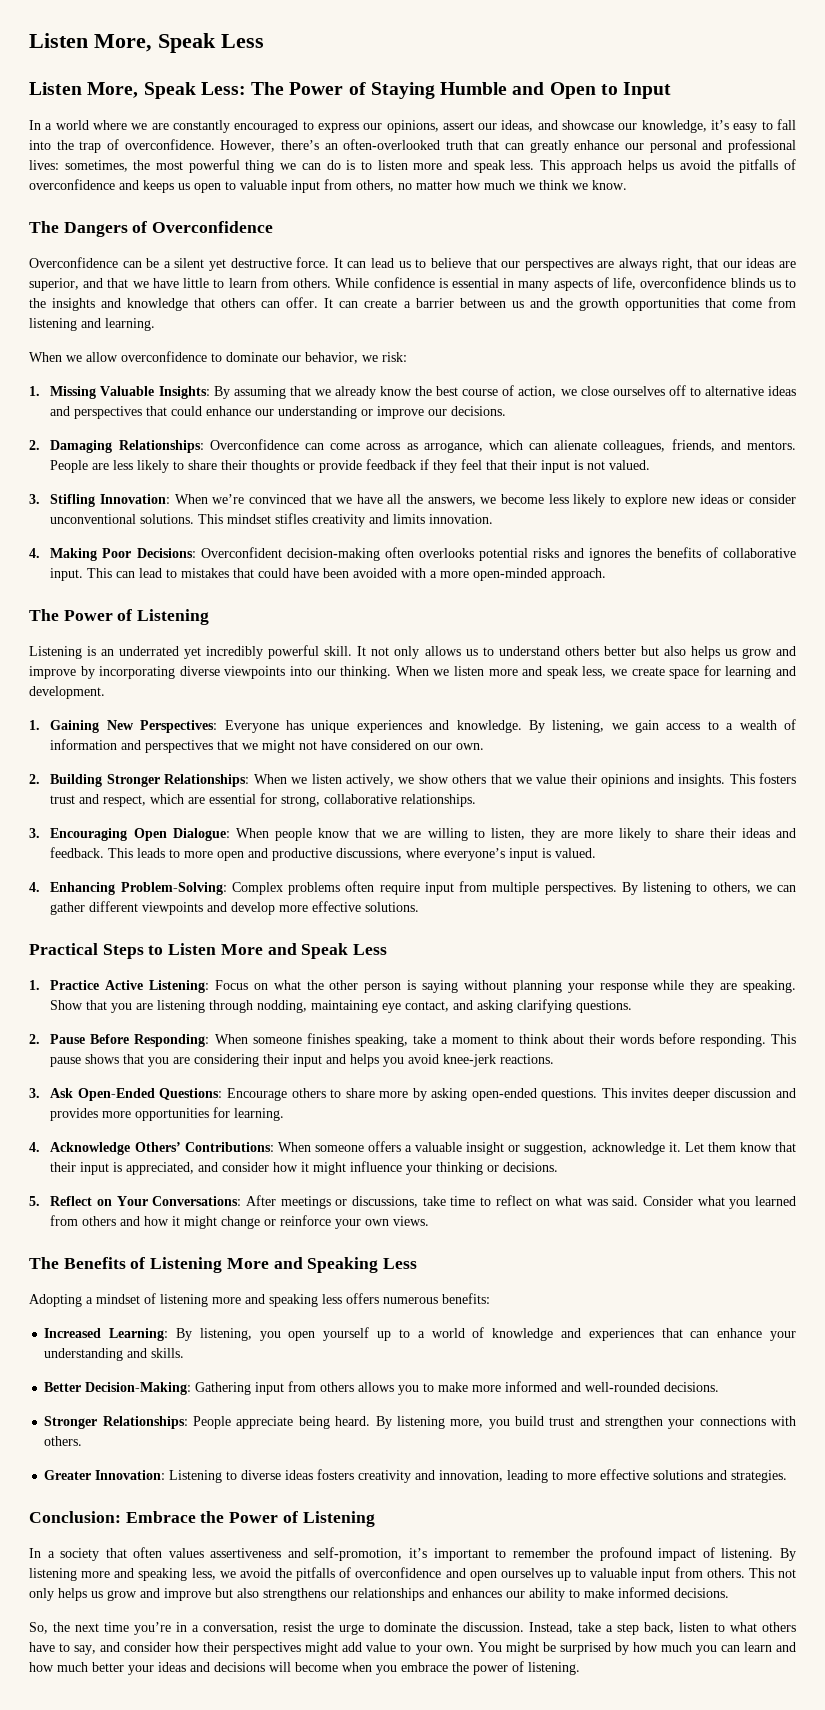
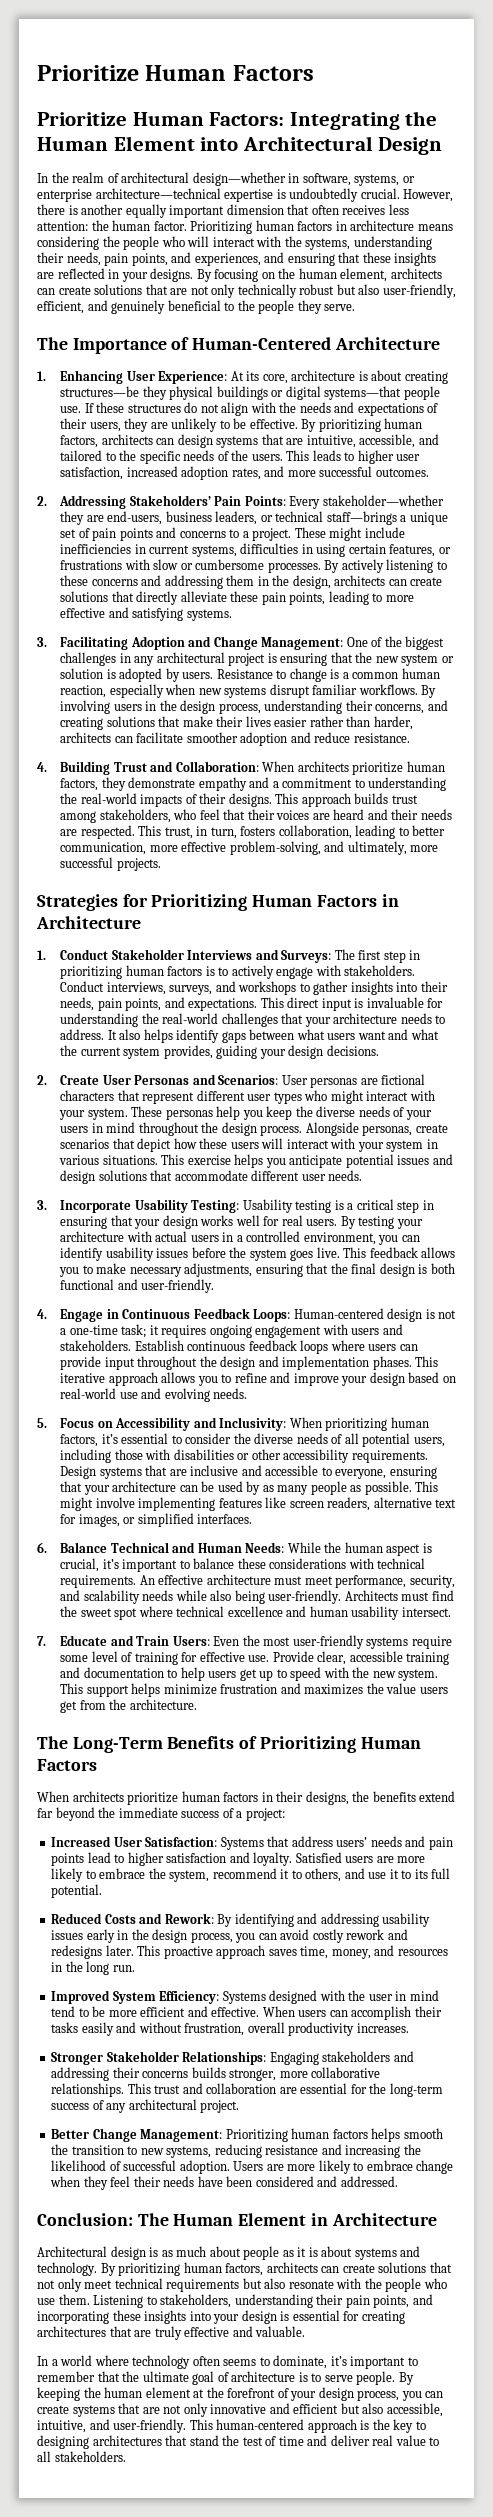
[29,33,264,53] [29,82,672,99] [29,119,797,133] [29,139,796,153] [29,159,796,173] [29,179,627,193] [29,221,274,237] [29,257,796,271] [29,277,797,291] [29,297,796,311] [29,318,155,331] [29,351,407,364] [29,385,796,399] [50,406,507,419] [29,439,796,453] [50,459,651,473] [29,494,797,507] [50,513,494,527] [29,547,797,561] [50,568,607,581] [29,609,210,625] [29,645,796,659] [29,665,797,679] [29,686,105,699] [29,719,796,733] [50,739,485,753] [29,773,796,787] [50,793,477,807] [29,828,797,841] [50,847,597,861] [29,881,797,895] [50,901,420,915] [29,943,388,959] [29,980,797,993] [50,999,633,1013] [29,1033,796,1047] [50,1054,555,1067] [29,1088,797,1101] [50,1107,285,1121] [29,1141,797,1155] [50,1161,559,1175] [29,1195,797,1209] [50,1215,430,1229] [29,1257,418,1273] [29,1293,490,1307] [44,1327,797,1341] [44,1348,185,1361] [44,1381,720,1395] [44,1416,797,1429] [44,1436,83,1446] [44,1469,788,1483] [29,1511,375,1527] [29,1547,796,1561] [29,1567,796,1581] [29,1587,729,1601] [29,1622,796,1635] [29,1642,796,1655] [29,1661,580,1675] Listen More, Speak Less // Listen More, Speak Less: The Power of Staying Humble and Open to Input // In a world where we are constantly encouraged to express our opinions, assert our ideas, and showcase our knowledge, it’s easy to fall into the trap of overconfidence. However, there’s an often-overlooked truth that can greatly enhance our personal and professional lives: sometimes, the most powerful thing we can do is to listen more and speak less. This approach helps us avoid the pitfalls of overconfidence and keeps us open to valuable input from others, no matter how much we think we know. // The Dangers of Overconfidence // Overconfidence can be a silent yet destructive force. It can lead us to believe that our perspectives are always right, that our ideas are superior, and that we have little to learn from others. While confidence is essential in many aspects of life, overconfidence blinds us to the insights and knowledge that others can offer. It can create a barrier between us and the growth opportunities that come from listening and learning. // When we allow overconfidence to dominate our behavior, we risk: // 1. Missing Valuable Insights: By assuming that we already know the best course of action, we close ourselves off to alternative ideas and perspectives that could enhance our understanding or improve our decisions. // 2. Damaging Relationships: Overconfidence can come across as arrogance, which can alienate colleagues, friends, and mentors. People are less likely to share their thoughts or provide feedback if they feel that their input is not valued. // 3. Stifling Innovation: When we’re convinced that we have all the answers, we become less likely to explore new ideas or consider unconventional solutions. This mindset stifles creativity and limits innovation. // 4. Making Poor Decisions: Overconfident decision-making often overlooks potential risks and ignores the benefits of collaborative input. This can lead to mistakes that could have been avoided with a more open-minded approach. // The Power of Listening // Listening is an underrated yet incredibly powerful skill. It not only allows us to understand others better but also helps us grow and improve by incorporating diverse viewpoints into our thinking. When we listen more and speak less, we create space for learning and development. // 1. Gaining New Perspectives: Everyone has unique experiences and knowledge. By listening, we gain access to a wealth of information and perspectives that we might not have considered on our own. // 2. Building Stronger Relationships: When we listen actively, we show others that we value their opinions and insights. This fosters trust and respect, which are essential for strong, collaborative relationships. // 3. Encouraging Open Dialogue: When people know that we are willing to listen, they are more likely to share their ideas and feedback. This leads to more open and productive discussions, where everyone’s input is valued. // 4. Enhancing Problem-Solving: Complex problems often require input from multiple perspectives. By listening to others, we can gather different viewpoints and develop more effective solutions. // Practical Steps to Listen More and Speak Less // 1. Practice Active Listening: Focus on what the other person is saying without planning your response while they are speaking. Show that you are listening through nodding, maintaining eye contact, and asking clarifying questions. // 2. Pause Before Responding: When someone finishes speaking, take a moment to think about their words before responding. This pause shows that you are considering their input and helps you avoid knee-jerk reactions. // 3. Ask Open-Ended Questions: Encourage others to share more by asking open-ended questions. This invites deeper discussion and provides more opportunities for learning. // 4. Acknowledge Others’ Contributions: When someone offers a valuable insight or suggestion, acknowledge it. Let them know that their input is appreciated, and consider how it might influence your thinking or decisions. // 5. Reflect on Your Conversations: After meetings or discussions, take time to reflect on what was said. Consider what you learned from others and how it might change or reinforce your own views. // The Benefits of Listening More and Speaking Less // Adopting a mindset of listening more and speaking less offers numerous benefits: // Increased Learning: By listening, you open yourself up to a world of knowledge and experiences that can enhance your understanding and skills. // Better Decision-Making: Gathering input from others allows you to make more informed and well-rounded decisions. // Stronger Relationships: People appreciate being heard. By listening more, you build trust and strengthen your connections with others. // Greater Innovation: Listening to diverse ideas fosters creativity and innovation, leading to more effective solutions and strategies. // Conclusion: Embrace the Power of Listening // In a society that often values assertiveness and self-promotion, it’s important to remember the profound impact of listening. By listening more and speaking less, we avoid the pitfalls of overconfidence and open ourselves up to valuable input from others. This not only helps us grow and improve but also strengthens our relationships and enhances our ability to make informed decisions. // So, the next time you’re in a conversation, resist the urge to dominate the discussion. Instead, take a step back, listen to what others have to say, and consider how their perspectives might add value to your own. You might be surprised by how much you can learn and how much better your ideas and decisions will become when you embrace the power of listening. -> [37,65,314,81] [37,111,438,130] [37,136,443,155] [37,172,415,186] [37,188,454,202] [37,204,409,218] [37,220,453,234] [37,236,432,250] [37,252,437,266] [37,268,442,282] [37,284,456,298] [37,300,356,314] [37,337,440,354] [37,370,448,384] [60,386,440,400] [60,402,439,416] [60,418,423,432] [60,434,439,448] [60,450,421,464] [60,466,429,480] [37,495,444,509] [60,511,448,525] [60,527,405,541] [60,543,451,557] [60,559,447,573] [60,575,443,589] [60,591,414,605] [60,607,232,621] [37,636,445,650] [60,652,454,666] [60,668,440,682] [60,684,437,698] [60,700,448,714] [60,716,413,730] [60,732,410,746] [37,761,445,775] [60,777,447,791] [60,793,418,807] [60,809,452,823] [60,825,446,839] [60,841,439,855] [60,857,161,871] [37,894,399,911] [36,916,141,929] [37,949,421,963] [60,965,416,979] [60,981,448,995] [60,997,444,1011] [60,1013,446,1027] [60,1029,439,1043] [60,1045,379,1059] [37,1074,426,1088] [60,1090,435,1104] [59,1106,432,1120] [60,1122,448,1136] [60,1138,438,1152] [59,1154,453,1168] [60,1170,363,1184] [37,1199,434,1213] [60,1215,423,1229] [60,1231,420,1245] [60,1247,456,1261] [59,1263,455,1277] [60,1279,215,1293] [37,1308,457,1322] [60,1324,403,1338] [60,1340,418,1354] [60,1356,439,1370] [60,1372,456,1386] [60,1388,248,1402] [37,1417,429,1431] [60,1433,445,1447] [60,1449,428,1463] [60,1465,437,1479] [60,1481,439,1495] [60,1497,457,1511] [60,1513,253,1527] [37,1542,432,1556] [60,1558,426,1572] [60,1574,455,1588] [60,1590,454,1604] [60,1606,451,1620] [37,1635,452,1649] [60,1651,450,1665] [60,1667,439,1681] [60,1683,448,1697] [60,1699,197,1713] [37,1736,421,1753] [37,1759,97,1771] [37,1791,456,1805] [37,1807,285,1821] [51,1836,453,1850] [51,1852,426,1866] [51,1868,451,1882] [51,1884,103,1898] [51,1913,431,1927] [51,1929,408,1943] [51,1945,448,1959] [51,1961,135,1975] [51,1990,439,2004] [51,2006,442,2020] [51,2022,409,2036] [51,2051,414,2065] [51,2067,381,2081] [51,2083,443,2097] [51,2099,240,2113] [51,2128,443,2142] [51,2144,421,2158] [51,2160,454,2174] [50,2176,398,2190] [37,2213,437,2226] [37,2246,421,2260] [37,2262,452,2276] [37,2278,447,2292] [37,2294,433,2308] [37,2310,405,2324] [37,2326,306,2340] [37,2355,418,2369] [37,2371,414,2385] [37,2387,444,2401] [37,2403,443,2417] [37,2419,426,2433] [37,2435,440,2449] [37,2451,126,2462] Prioritize Human Factors // Prioritize Human Factors: Integrating the Human Element into Architectural Design // In the realm of architectural design—whether in software, systems, or enterprise architecture—technical expertise is undoubtedly crucial. However, there is another equally important dimension that often receives less attention: the human factor. Prioritizing human factors in architecture means considering the people who will interact with the systems, understanding their needs, pain points, and experiences, and ensuring that these insights are reflected in your designs. By focusing on the human element, architects can create solutions that are not only technically robust but also user-friendly, efficient, and genuinely beneficial to the people they serve. // The Importance of Human-Centered Architecture // 1. Enhancing User Experience: At its core, architecture is about creating structures—be they physical buildings or digital systems—that people use. If these structures do not align with the needs and expectations of their users, they are unlikely to be effective. By prioritizing human factors, architects can design systems that are intuitive, accessible, and tailored to the specific needs of the users. This leads to higher user satisfaction, increased adoption rates, and more successful outcomes. // 2. Addressing Stakeholders’ Pain Points: Every stakeholder—whether they are end-users, business leaders, or technical staff—brings a unique set of pain points and concerns to a project. These might include inefficiencies in current systems, difficulties in using certain features, or frustrations with slow or cumbersome processes. By actively listening to these concerns and addressing them in the design, architects can create solutions that directly alleviate these pain points, leading to more effective and satisfying systems. // 3. Facilitating Adoption and Change Management: One of the biggest challenges in any architectural project is ensuring that the new system or solution is adopted by users. Resistance to change is a common human reaction, especially when new systems disrupt familiar workflows. By involving users in the design process, understanding their concerns, and creating solutions that make their lives easier rather than harder, architects can facilitate smoother adoption and reduce resistance. // 4. Building Trust and Collaboration: When architects prioritize human factors, they demonstrate empathy and a commitment to understanding the real-world impacts of their designs. This approach builds trust among stakeholders, who feel that their voices are heard and their needs are respected. This trust, in turn, fosters collaboration, leading to better communication, more effective problem-solving, and ultimately, more successful projects. // Strategies for Prioritizing Human Factors in Architecture // 1. Conduct Stakeholder Interviews and Surveys: The first step in prioritizing human factors is to actively engage with stakeholders. Conduct interviews, surveys, and workshops to gather insights into their needs, pain points, and expectations. This direct input is invaluable for understanding the real-world challenges that your architecture needs to address. It also helps identify gaps between what users want and what the current system provides, guiding your design decisions. // 2. Create User Personas and Scenarios: User personas are fictional characters that represent different user types who might interact with your system. These personas help you keep the diverse needs of your users in mind throughout the design process. Alongside personas, create scenarios that depict how these users will interact with your system in various situations. This exercise helps you anticipate potential issues and design solutions that accommodate different user needs. // 3. Incorporate Usability Testing: Usability testing is a critical step in ensuring that your design works well for real users. By testing your architecture with actual users in a controlled environment, you can identify usability issues before the system goes live. This feedback allows you to make necessary adjustments, ensuring that the final design is both functional and user-friendly. // 4. Engage in Continuous Feedback Loops: Human-centered design is not a one-time task; it requires ongoing engagement with users and stakeholders. Establish continuous feedback loops where users can provide input throughout the design and implementation phases. This iterative approach allows you to refine and improve your design based on real-world use and evolving needs. // 5. Focus on Accessibility and Inclusivity: When prioritizing human factors, it’s essential to consider the diverse needs of all potential users, including those with disabilities or other accessibility requirements. Design systems that are inclusive and accessible to everyone, ensuring that your architecture can be used by as many people as possible. This might involve implementing features like screen readers, alternative text for images, or simplified interfaces. // 6. Balance Technical and Human Needs: While the human aspect is crucial, it’s important to balance these considerations with technical requirements. An effective architecture must meet performance, security, and scalability needs while also being user-friendly. Architects must find the sweet spot where technical excellence and human usability intersect. // 7. Educate and Train Users: Even the most user-friendly systems require some level of training for effective use. Provide clear, accessible training and documentation to help users get up to speed with the new system. This support helps minimize frustration and maximizes the value users get from the architecture. // The Long-Term Benefits of Prioritizing Human Factors // When architects prioritize human factors in their designs, the benefits extend far beyond the immediate success of a project: // Increased User Satisfaction: Systems that address users’ needs and pain points lead to higher satisfaction and loyalty. Satisfied users are more likely to embrace the system, recommend it to others, and use it to its full potential. // Reduced Costs and Rework: By identifying and addressing usability issues early in the design process, you can avoid costly rework and redesigns later. This proactive approach saves time, money, and resources in the long run. // Improved System Efficiency: Systems designed with the user in mind tend to be more efficient and effective. When users can accomplish their tasks easily and without frustration, overall productivity increases. // Stronger Stakeholder Relationships: Engaging stakeholders and addressing their concerns builds stronger, more collaborative relationships. This trust and collaboration are essential for the long-term success of any architectural project. // Better Change Management: Prioritizing human factors helps smooth the transition to new systems, reducing resistance and increasing the likelihood of successful adoption. Users are more likely to embrace change when they feel their needs have been considered and addressed. // Conclusion: The Human Element in Architecture // Architectural design is as much about people as it is about systems and technology. By prioritizing human factors, architects can create solutions that not only meet technical requirements but also resonate with the people who use them. Listening to stakeholders, understanding their pain points, and incorporating these insights into your design is essential for creating architectures that are truly effective and valuable. // In a world where technology often seems to dominate, it’s important to remember that the ultimate goal of architecture is to serve people. By keeping the human element at the forefront of your design process, you can create systems that are not only innovative and efficient but also accessible, intuitive, and user-friendly. This human-centered approach is the key to designing architectures that stand the test of time and deliver real value to all stakeholders.

